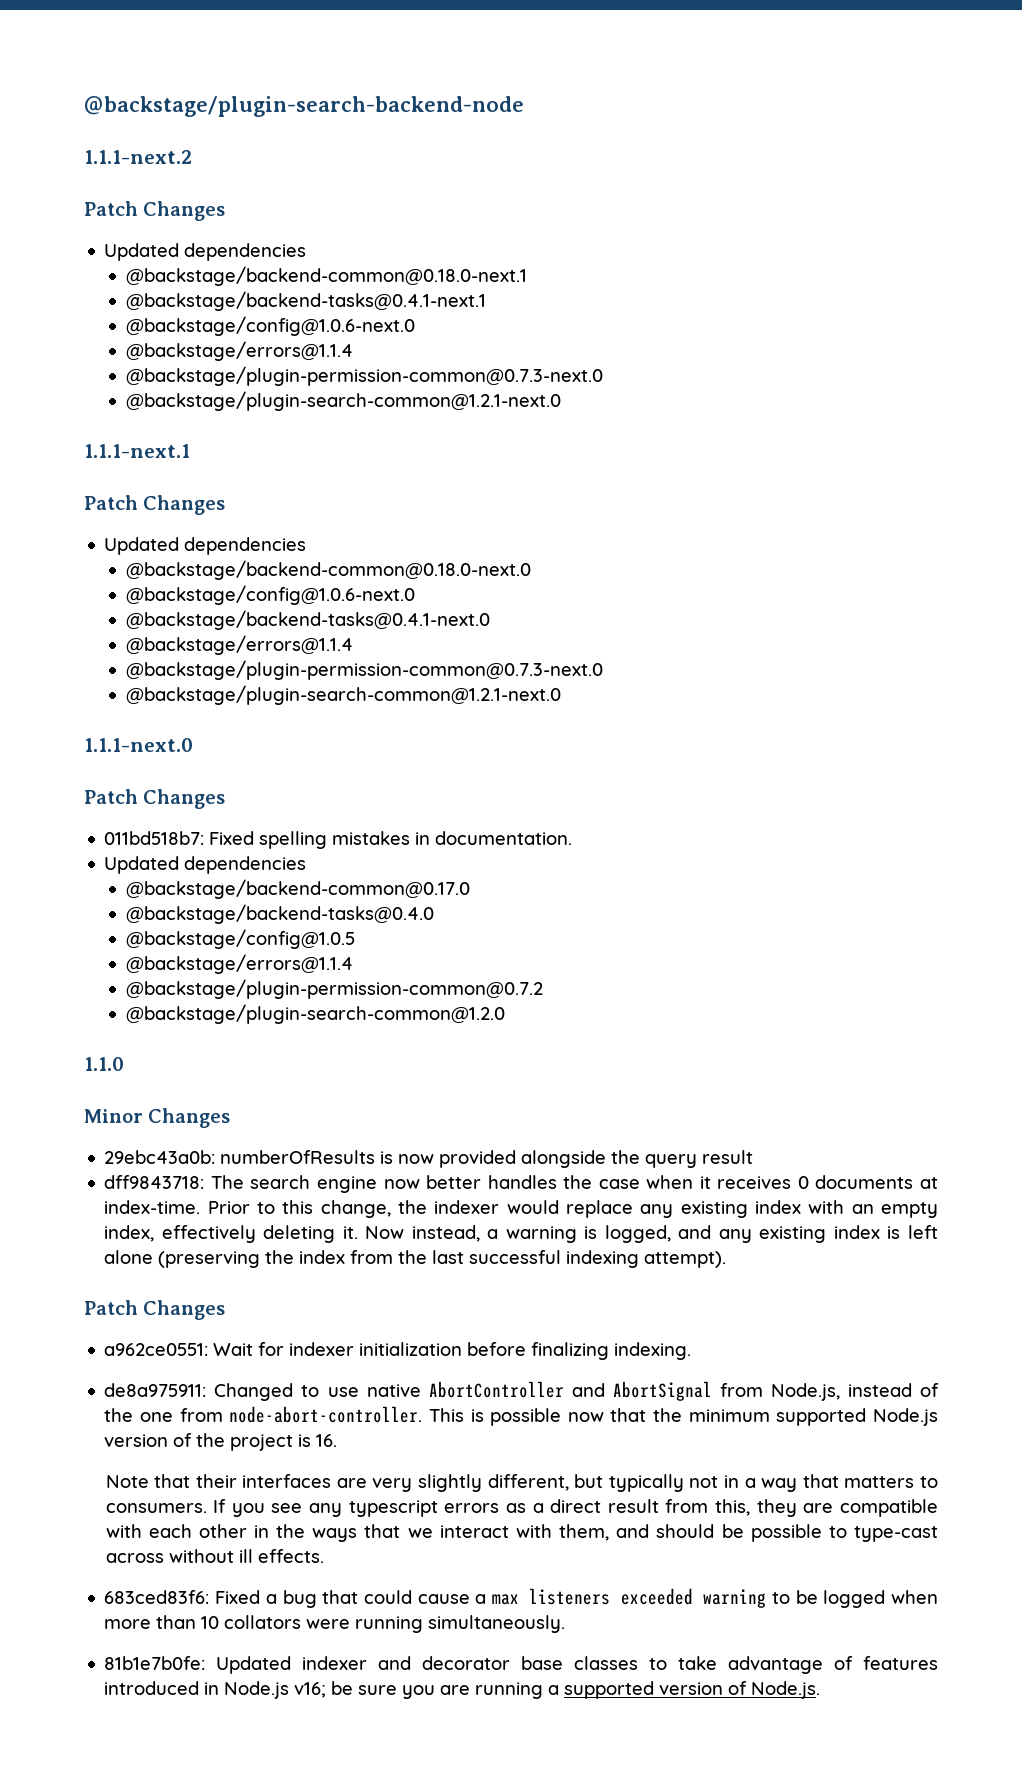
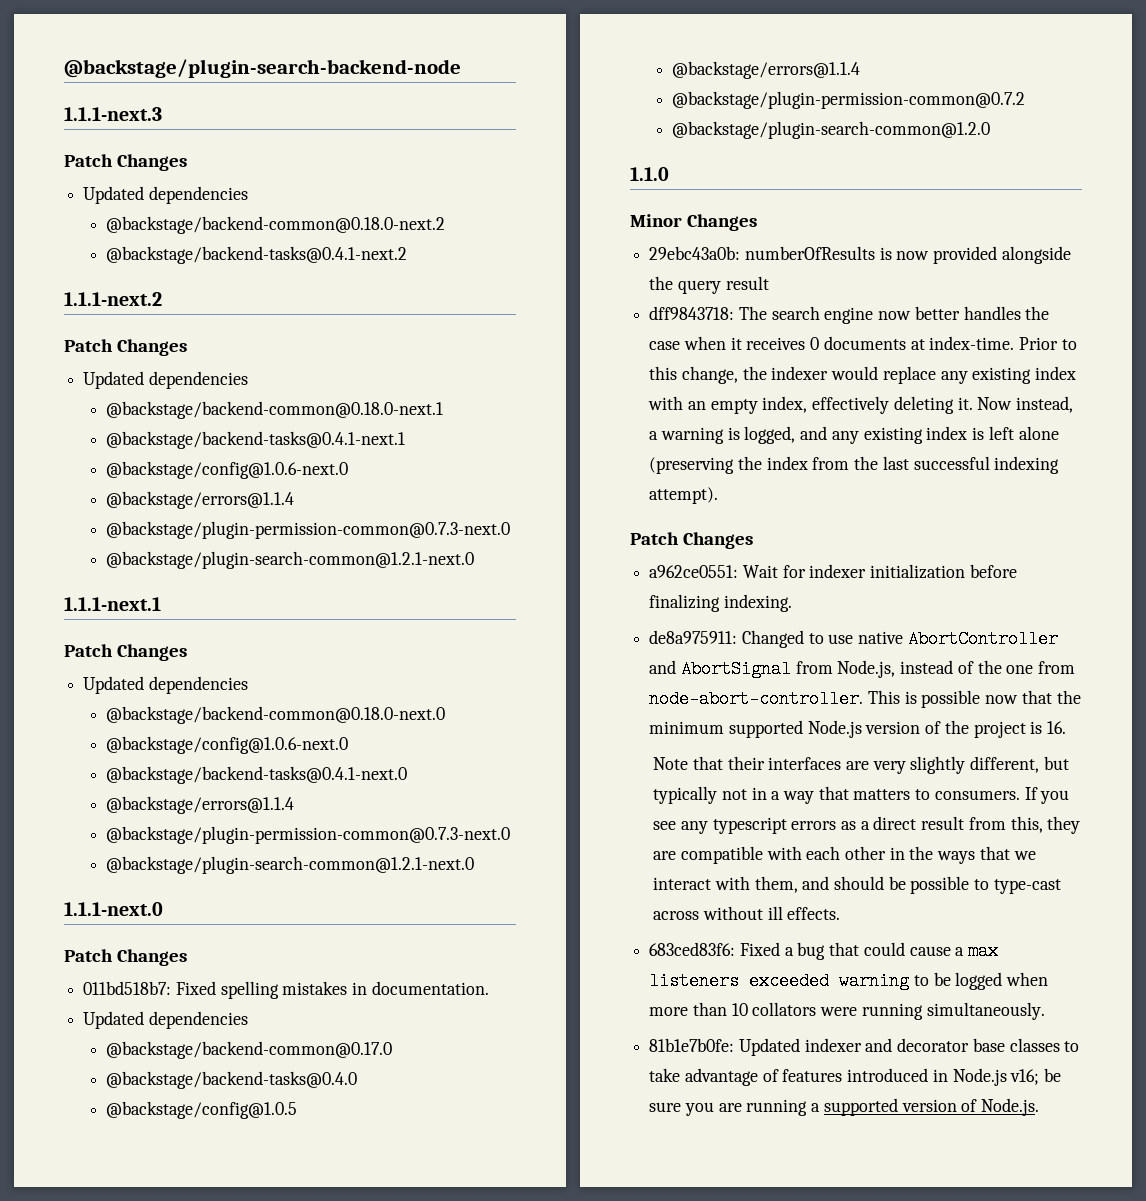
(524, 106) none -> [64,107,162,121] [64,154,187,171] [83,186,248,204] [106,216,446,234] [106,246,408,264] // 1.1.1-next.3 // Patch Changes // Updated dependencies // @backstage/backend-common@0.18.0-next.2 // @backstage/backend-tasks@0.4.1-next.2

